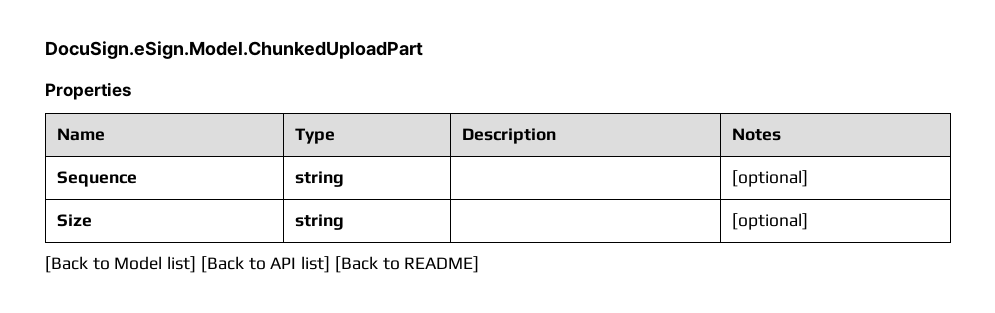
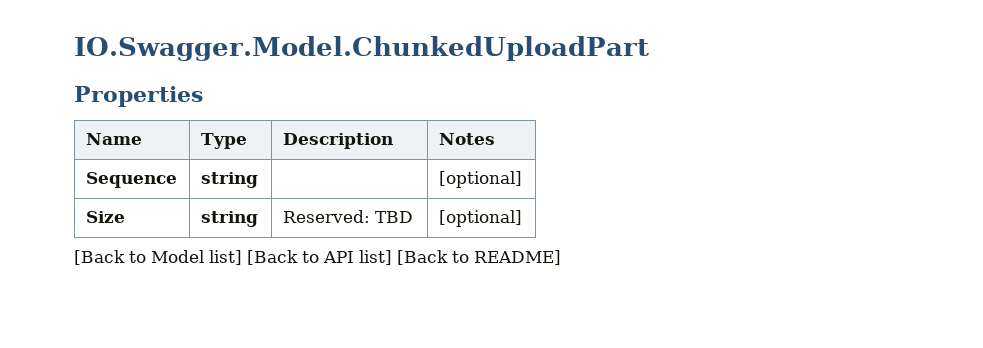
[45,41,423,59] DocuSign.eSign.Model.ChunkedUploadPart -> [74,36,649,61] IO.Swagger.Model.ChunkedUploadPart
(344, 222) none -> [282,210,413,223] Reserved: TBD

